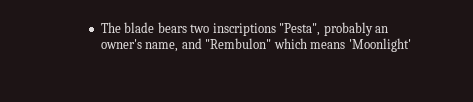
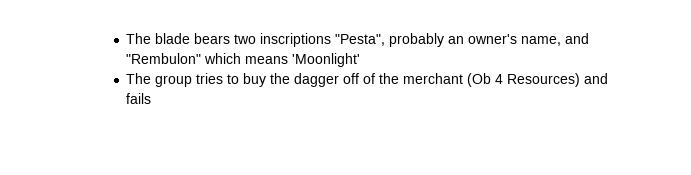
(411, 45) none -> [126,73,609,87] [126,93,152,104] // The group tries to buy the dagger off of the merchant (Ob 4 Resources) and fails

